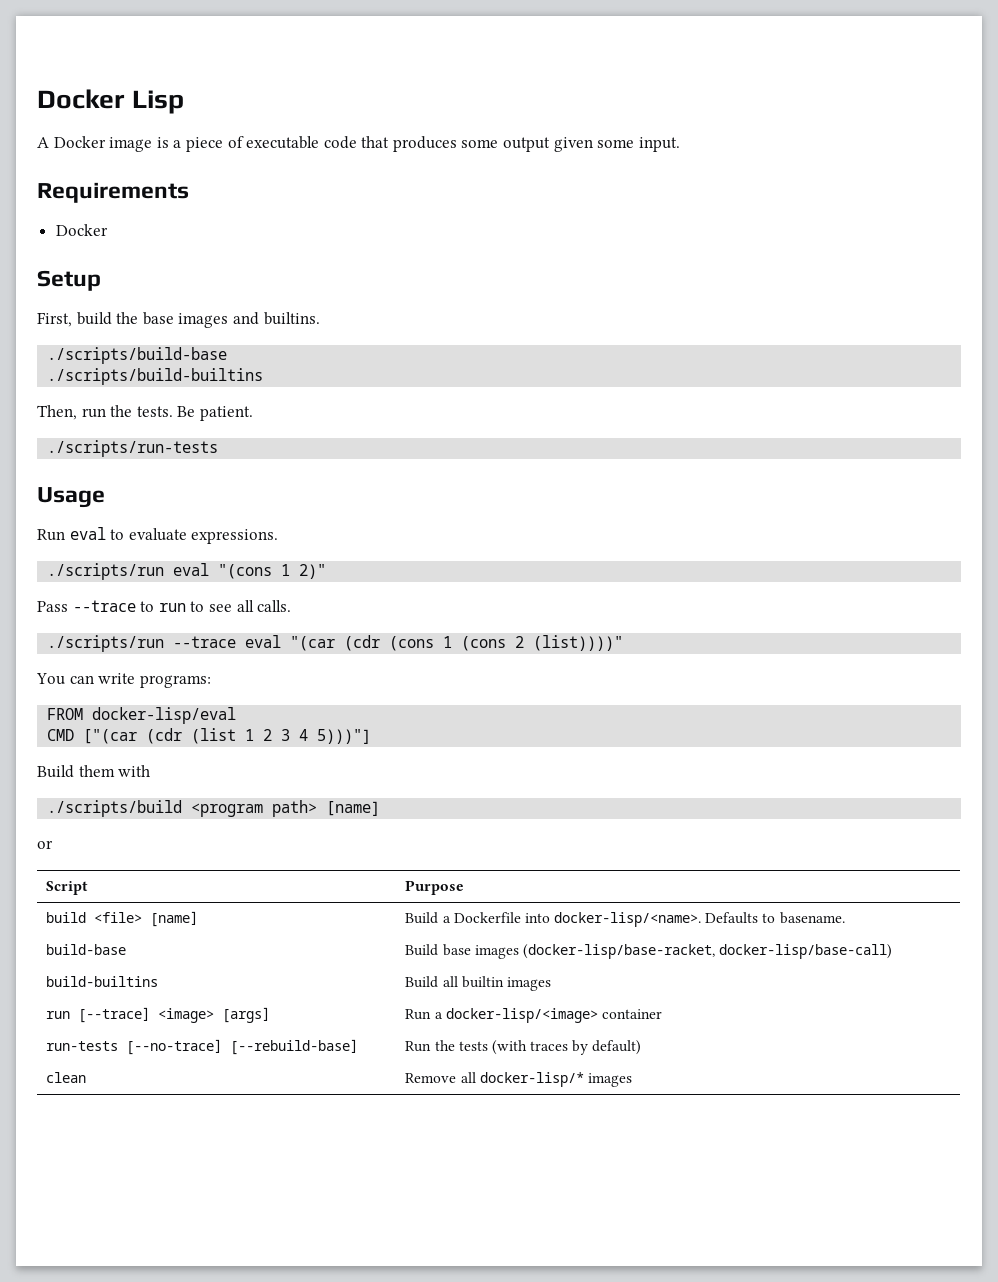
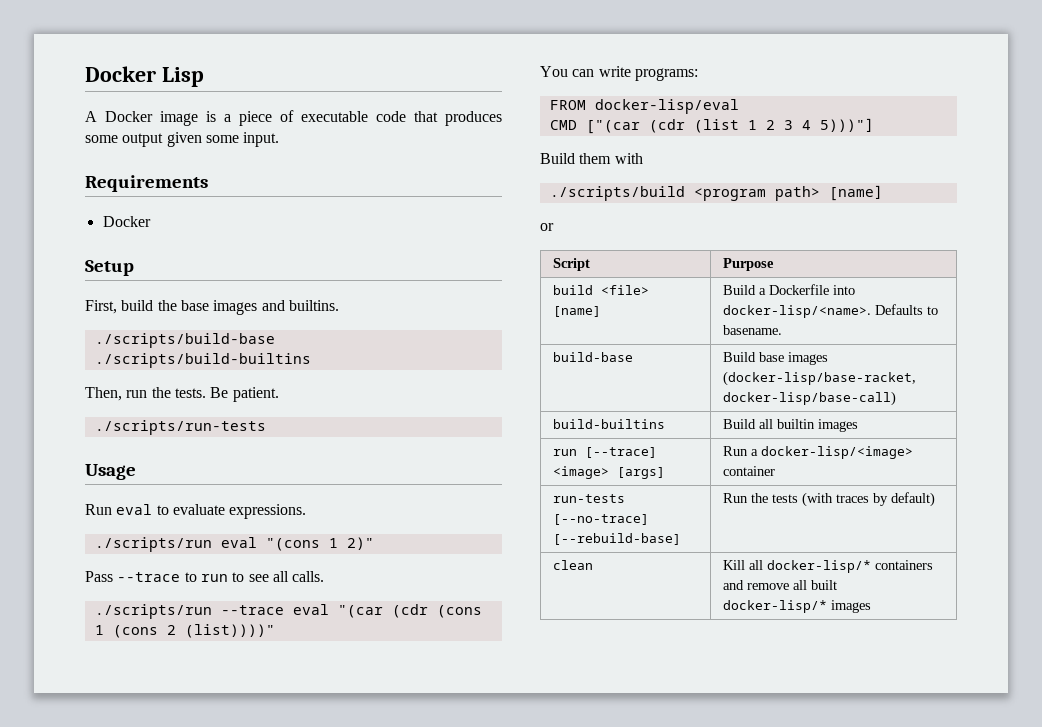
[405,1073,457,1083] Remove -> [722,560,745,570] Kill
(584, 1079) none -> [874,560,933,570] [722,580,837,590] [722,600,827,613] containers and remove all built docker-lisp/*

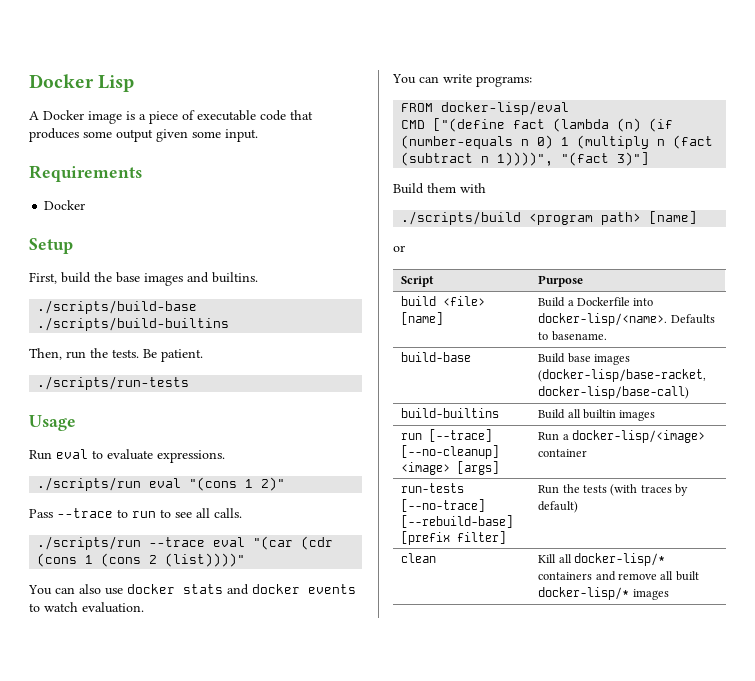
(275, 631) none -> [28,584,356,595] [29,602,144,613] // You can also use docker stats and docker events to watch evaluation.
[585,118,874,134] ["(car (cdr (list 1 2 3 4 5)))"] -> [433,118,674,132] [401,135,714,149] [401,152,650,166] ["(define fact (lambda (n) (if (number-equals n 0) 1 (multiply n (fact (subtract n 1))))", "(fact 3)"]
(657, 452) none -> [401,445,500,459] [--no-cleanup]
(681, 539) none -> [401,531,507,545] [prefix filter]

